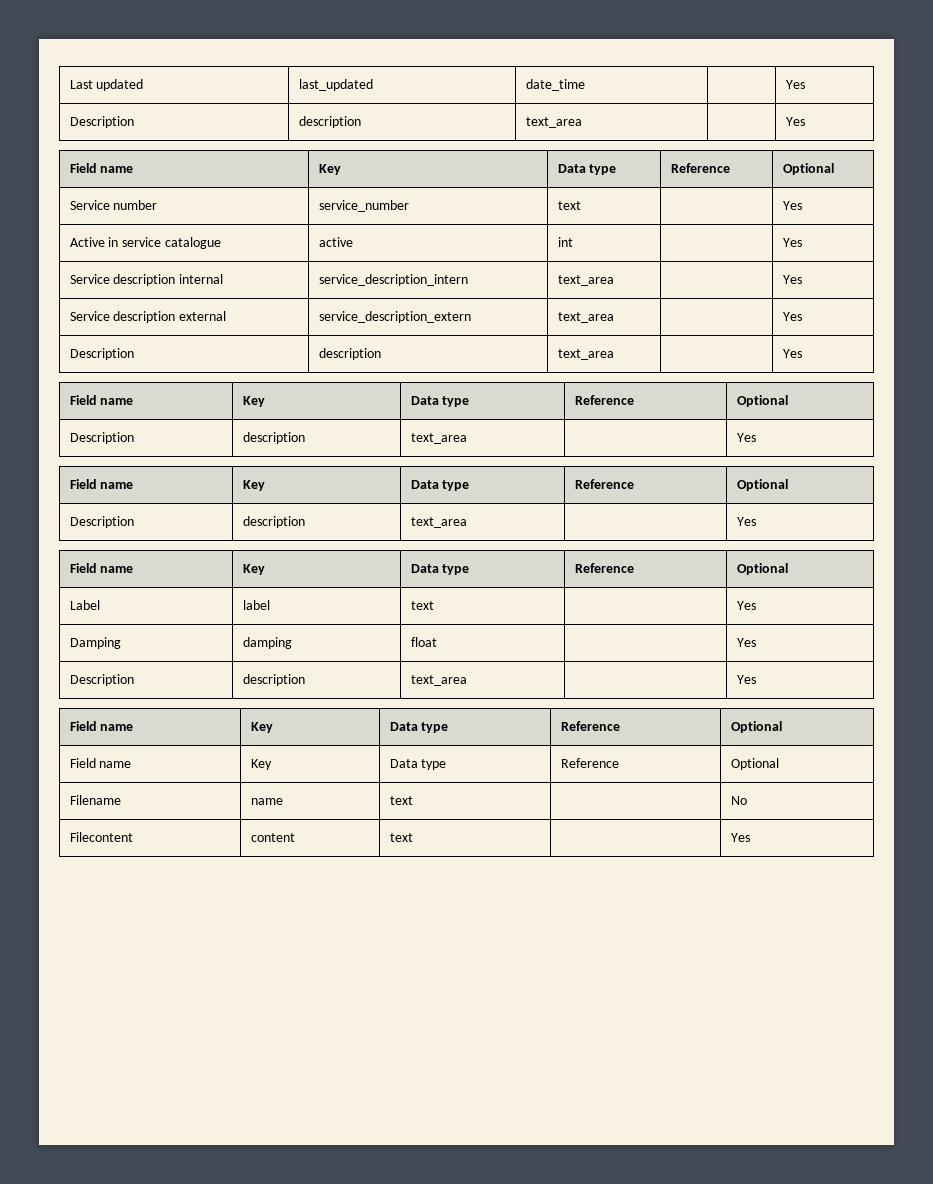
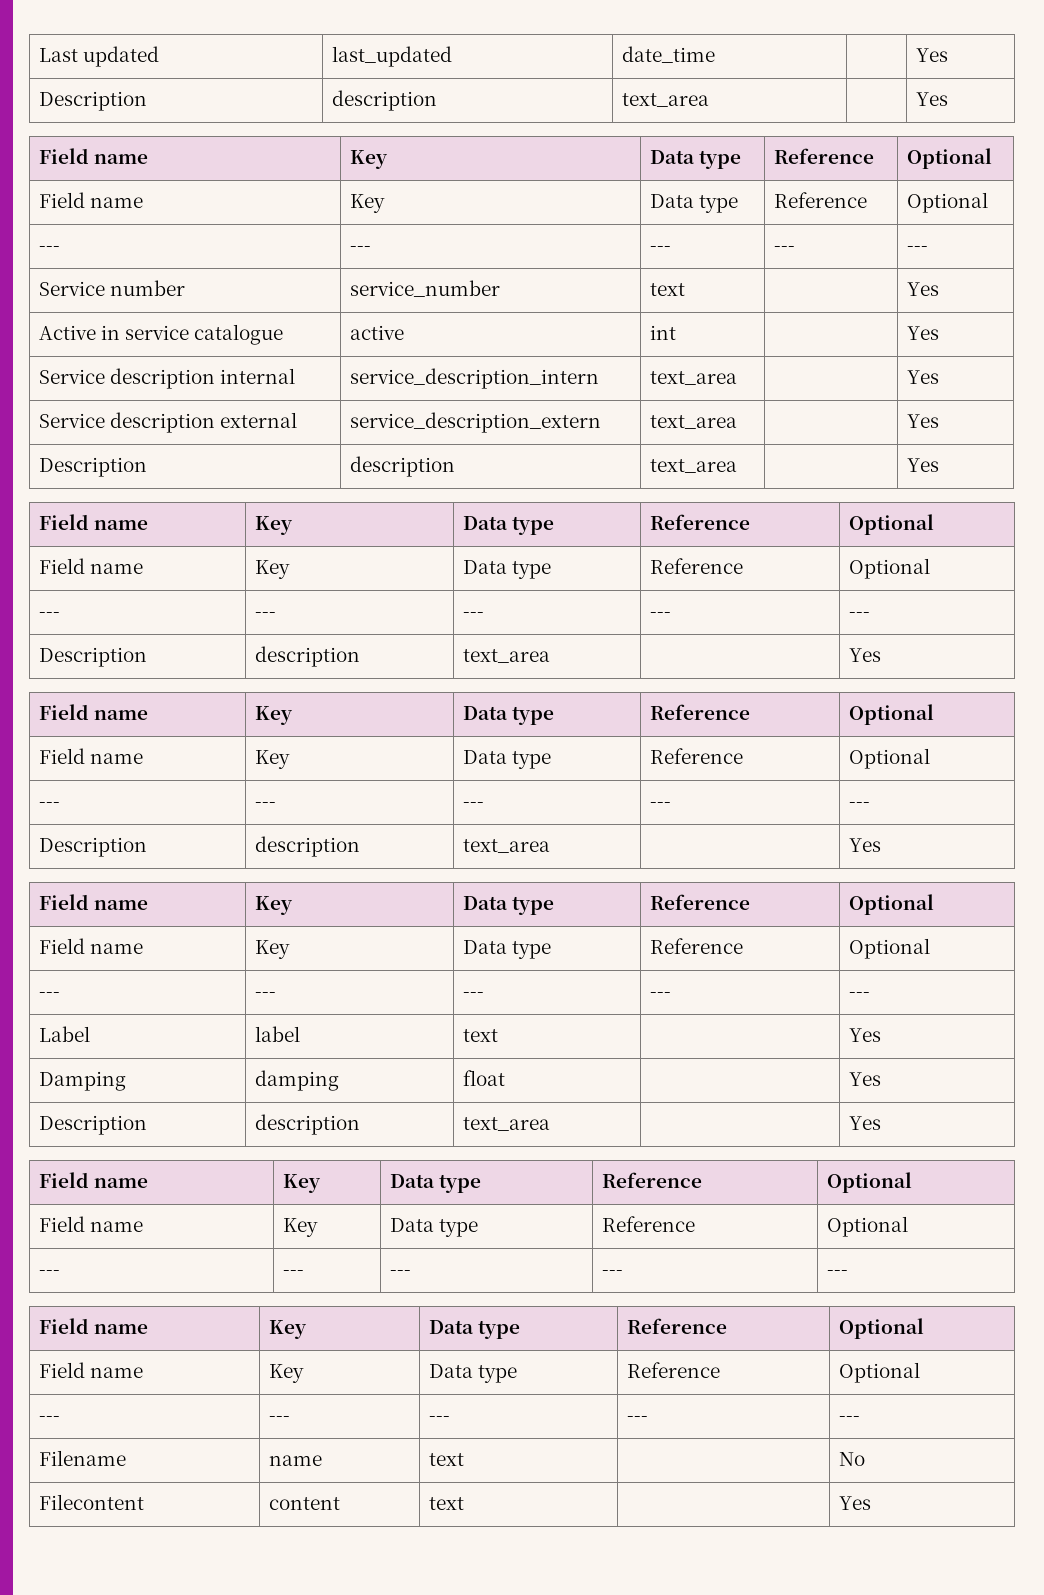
(834, 169) none -> [38,192,143,208] [349,194,385,213] [649,194,738,213] [773,192,867,208] [906,192,988,213] [38,246,60,252] [349,246,371,252] [649,246,671,252] [773,246,795,252] [906,246,928,252] // Field name | Key | Data type | Reference | Optional // --- | --- | --- | --- | ---
(788, 401) none -> [38,558,143,574] [254,560,290,579] [462,560,551,579] [649,558,743,574] [848,558,930,579] [38,612,60,618] [254,612,276,618] [462,612,484,618] [649,612,671,618] [848,612,870,618] // Field name | Key | Data type | Reference | Optional // --- | --- | --- | --- | ---
(788, 485) none -> [38,748,143,764] [254,750,290,769] [462,750,551,769] [649,748,743,764] [848,748,930,769] [38,802,60,808] [254,802,276,808] [462,802,484,808] [649,802,671,808] [848,802,870,808] // Field name | Key | Data type | Reference | Optional // --- | --- | --- | --- | ---
(788, 569) none -> [38,938,143,954] [254,940,290,959] [462,940,551,959] [649,938,743,954] [848,938,930,959] [38,992,60,998] [254,992,276,998] [462,992,484,998] [649,992,671,998] [848,992,870,998] // Field name | Key | Data type | Reference | Optional // --- | --- | --- | --- | ---
(779, 764) none -> [38,1270,60,1276] [282,1270,304,1276] [389,1270,411,1276] [601,1270,623,1276] [826,1270,848,1276] [38,1318,148,1334] [268,1320,307,1339] [428,1320,520,1339] [626,1318,727,1334] [838,1318,924,1339] [38,1362,143,1378] [268,1364,304,1383] [428,1364,517,1383] [626,1362,720,1378] [838,1362,920,1383] [38,1416,60,1422] [268,1416,290,1422] [428,1416,450,1422] [626,1416,648,1422] [838,1416,860,1422] // --- | --- | --- | --- | --- // Field name | Key | Data type | Reference | Optional // Field name | Key | Data type | Reference | Optional // --- | --- | --- | --- | ---

